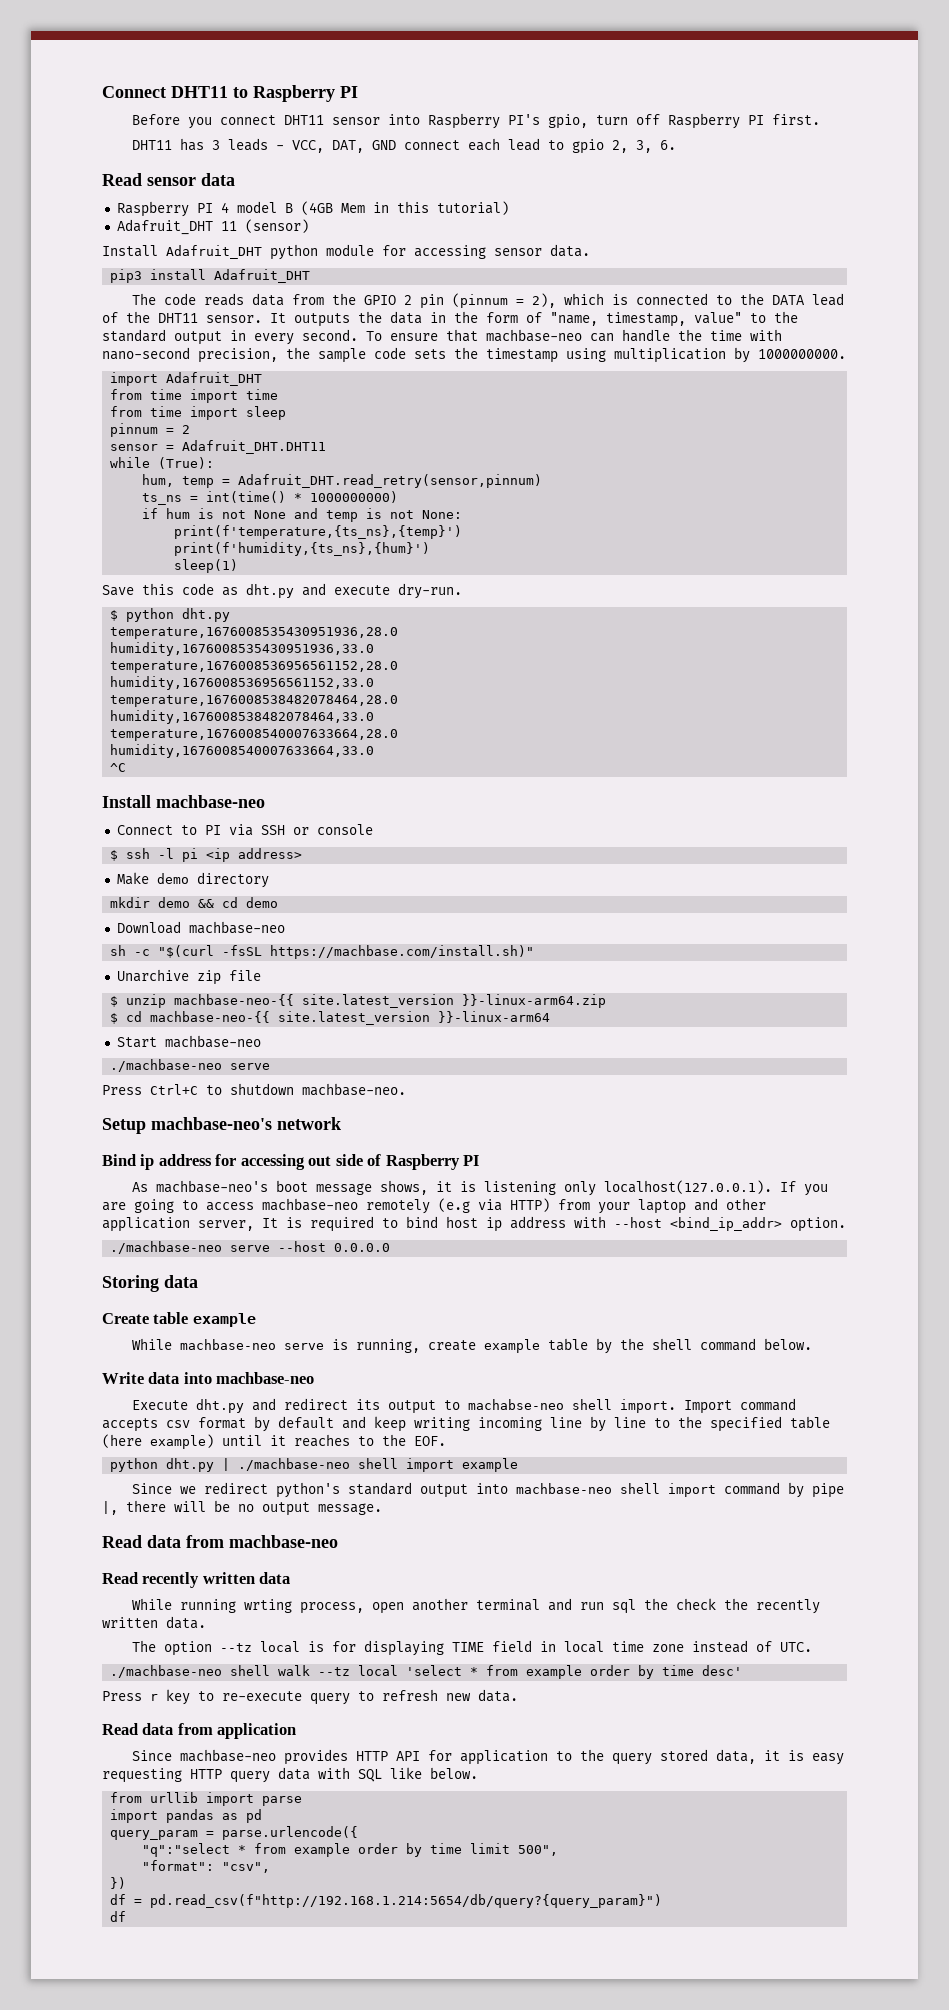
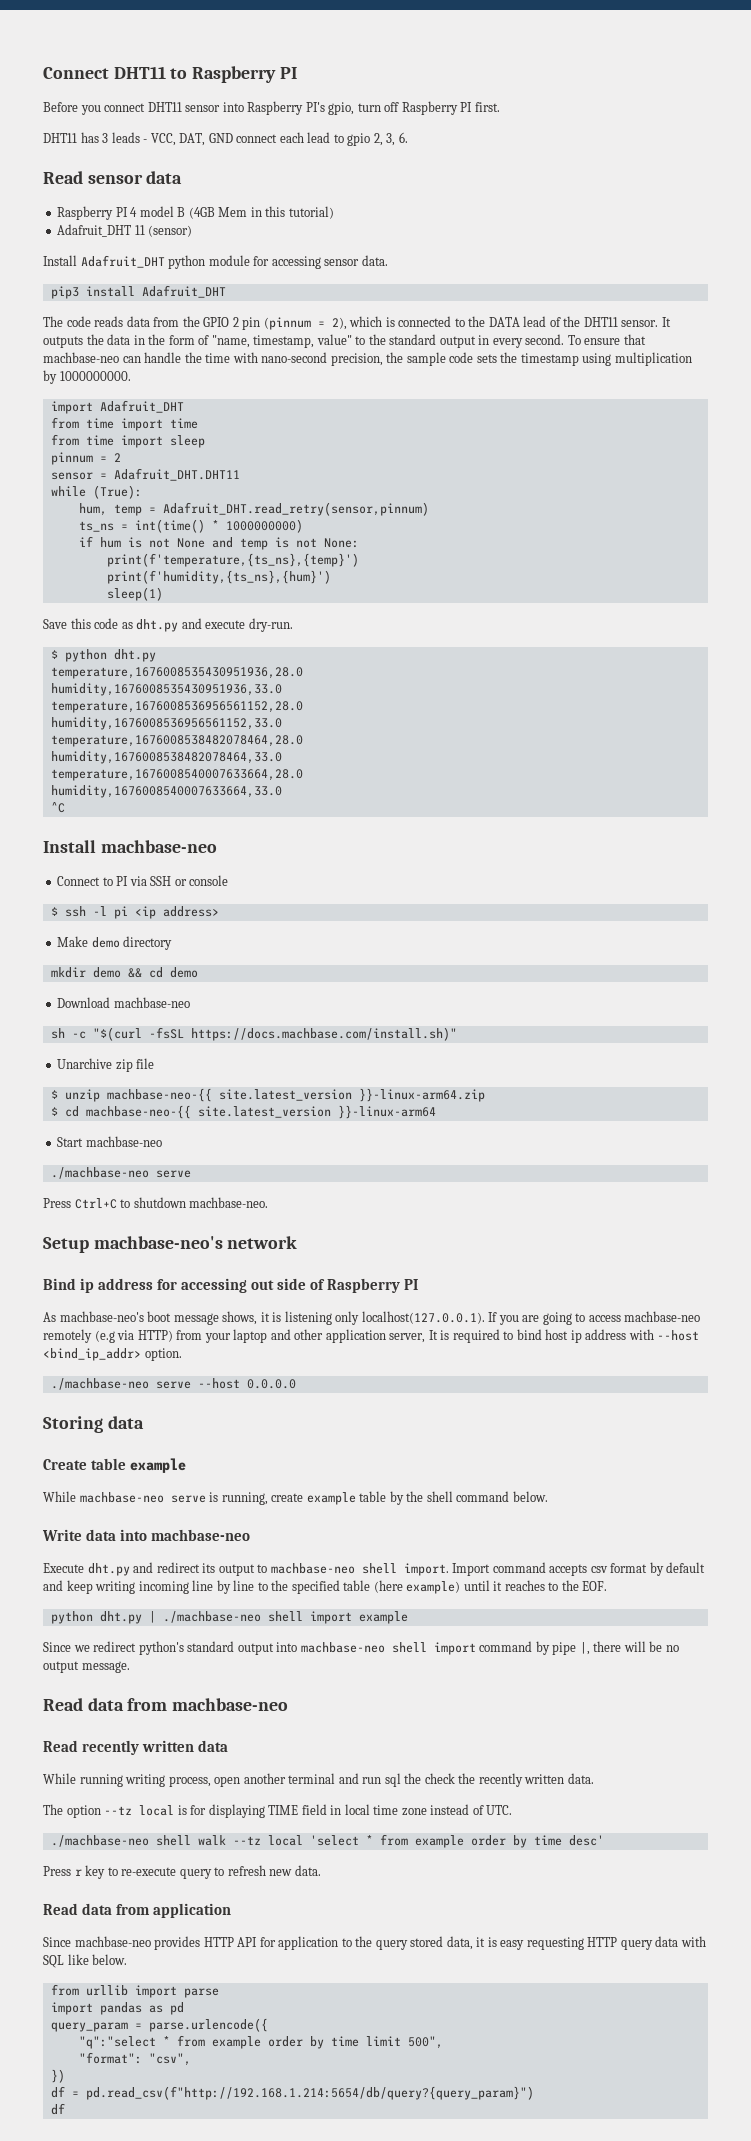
[270,945,535,959] https://machbase.com/install.sh)" -> [190,1027,457,1041] https://docs.machbase.com/install.sh)"
[468,1399,565,1410] machabse-neo -> [270,1563,355,1574] machbase-neo
[244,1599,293,1613] wrting -> [125,1774,166,1787] writing

